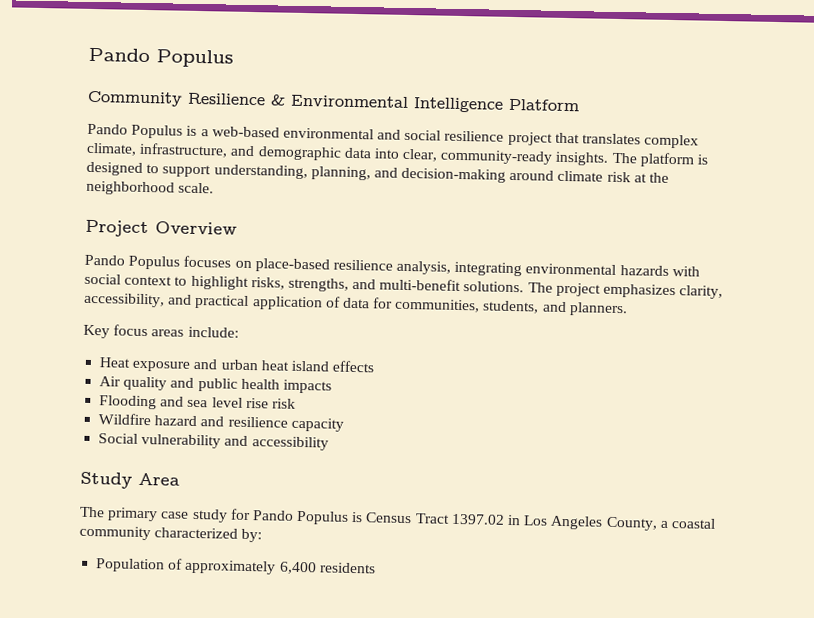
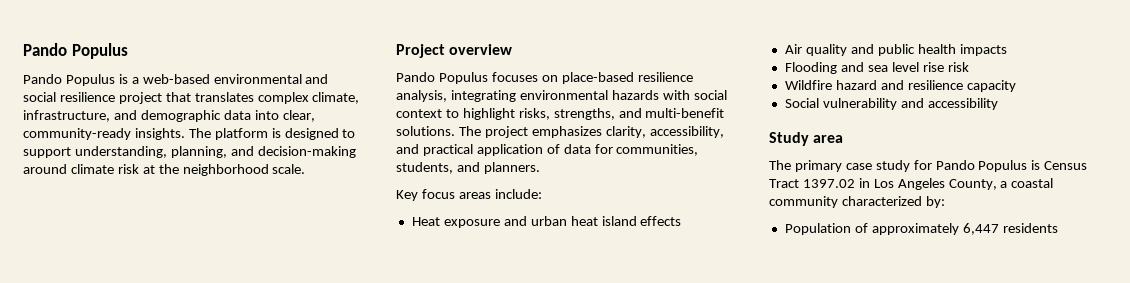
[88,47,234,68] [87,90,580,113] Pando Populus // Community Resilience & Environmental Intelligence Platform -> [23,43,128,59] Pando Populus
[155,221,237,235] Overview -> [449,44,513,55] overview
[138,472,180,486] Area -> [813,135,844,143] area
[278,561,317,575] 6,400 -> [962,223,999,235] 6,447

